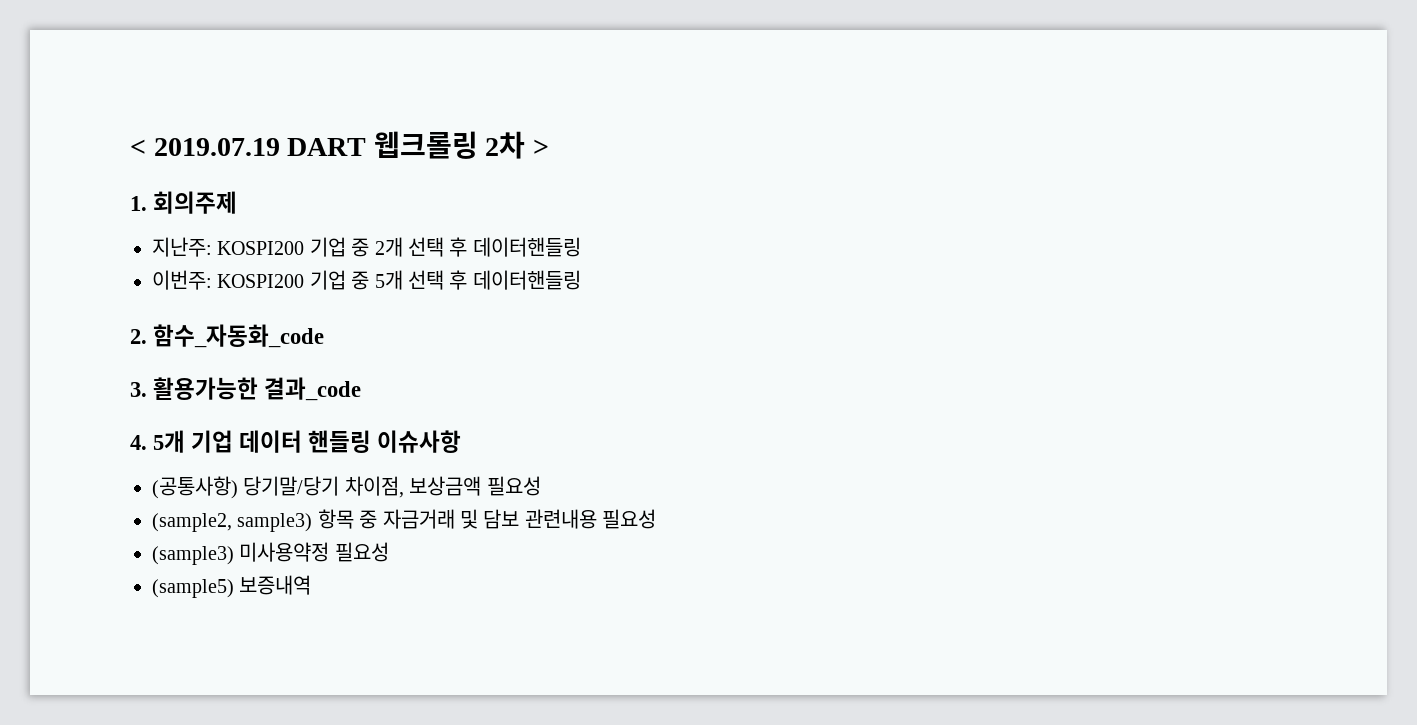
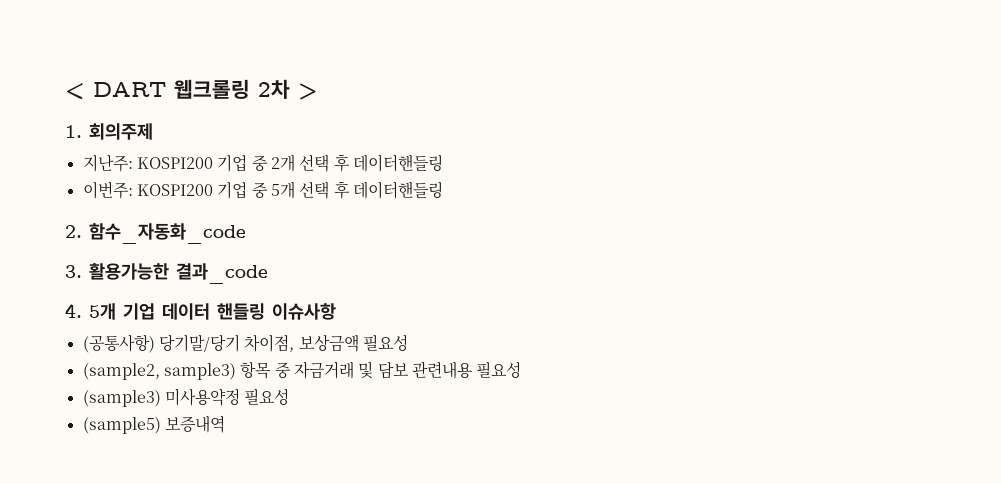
[153,138,280,156] 2019.07.19 -> (85, 91) none

